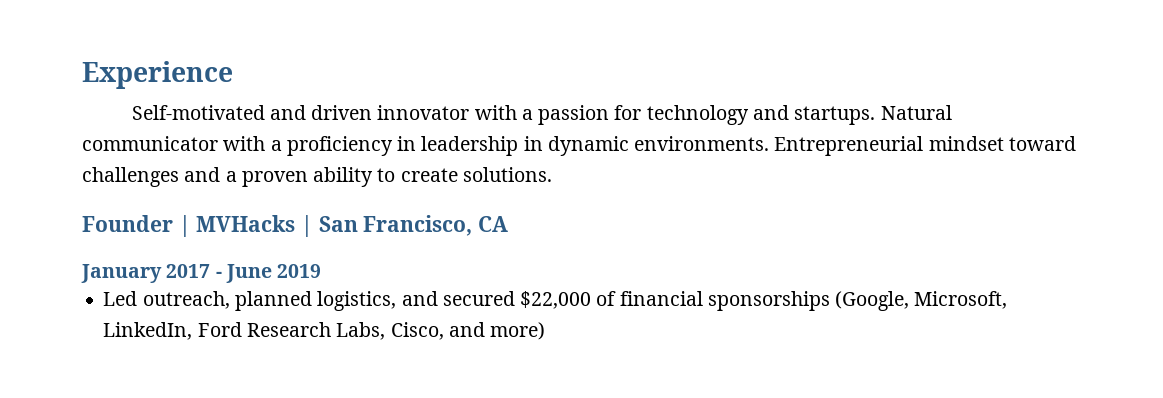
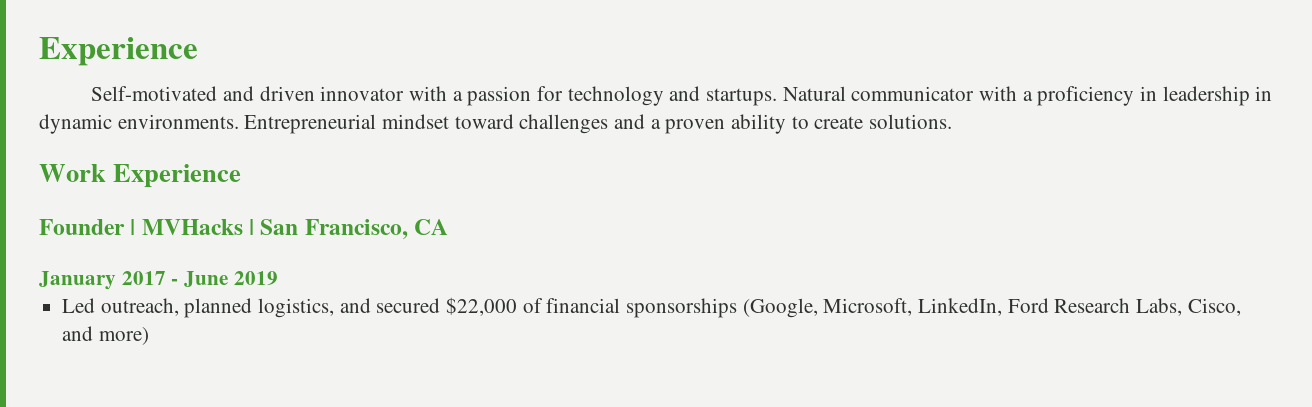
(552, 174) none -> [39,164,242,188] // Work Experience

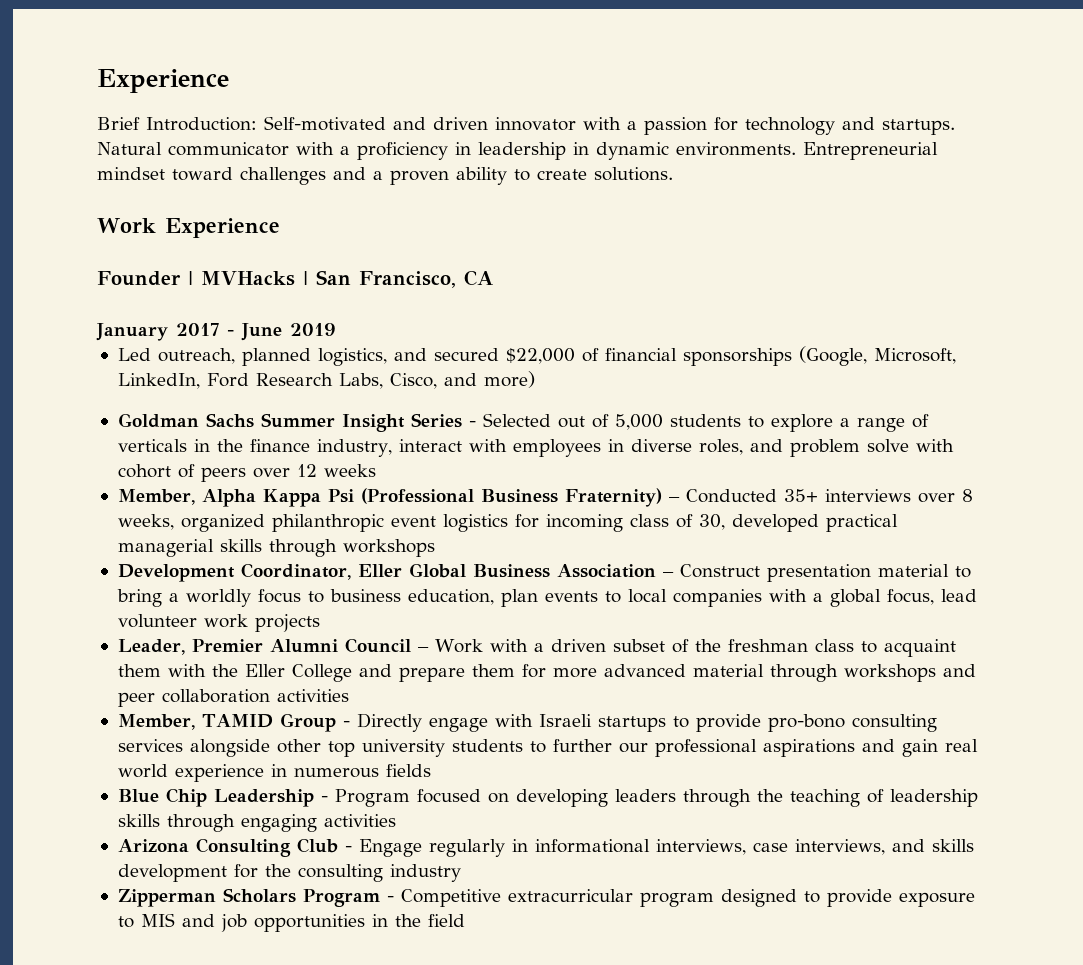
[39,37,198,66] Experience // -> [97,69,229,93] [97,117,257,131] Experience // Brief Introduction:
(149, 336) none -> [117,413,929,432] [117,439,954,457] [117,464,376,482] [117,488,973,507] [117,514,898,532] [117,539,435,557] [117,563,971,582] [116,589,977,607] [117,614,320,632] [117,638,956,657] [117,664,976,682] [117,689,349,707] [117,713,937,732] [117,739,978,757] [117,764,431,782] [117,788,978,807] [117,814,396,832] [117,838,974,857] [117,864,461,882] [117,888,975,907] [117,913,465,932] // Goldman Sachs Summer Insight Series - Selected out of 5,000 students to explore a range of verticals in the finance industry, interact with employees in diverse roles, and problem solve with cohort of peers over 12 weeks // Member, Alpha Kappa Psi (Professional Business Fraternity) – Conducted 35+ interviews over 8 weeks, organized philanthropic event logistics for incoming class of 30, developed practical managerial skills through workshops // Development Coordinator, Eller Global Business Association – Construct presentation material to bring a worldly focus to business education, plan events to local companies with a global focus, lead volunteer work projects // Leader, Premier Alumni Council – Work with a driven subset of the freshman class to acquaint them with the Eller College and prepare them for more advanced material through workshops and peer collaboration activities // Member, TAMID Group - Directly engage with Israeli startups to provide pro-bono consulting services alongside other top university students to further our professional aspirations and gain real world experience in numerous fields // Blue Chip Leadership - Program focused on developing leaders through the teaching of leadership skills through engaging activities // Arizona Consulting Club - Engage regularly in informational interviews, case interviews, and skills development for the consulting industry // Zipperman Scholars Program - Competitive extracurricular program designed to provide exposure to MIS and job opportunities in the field

